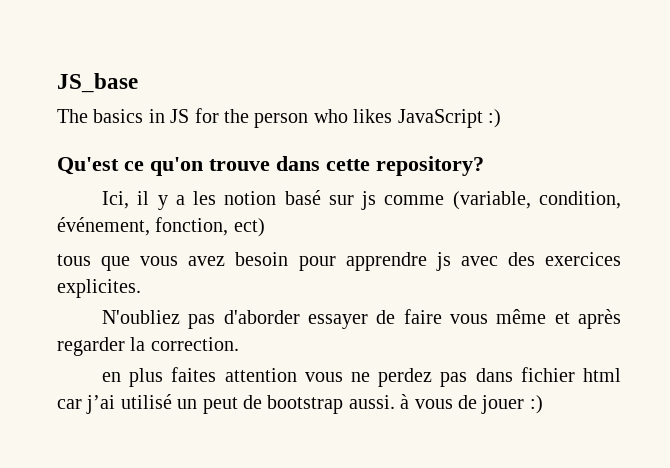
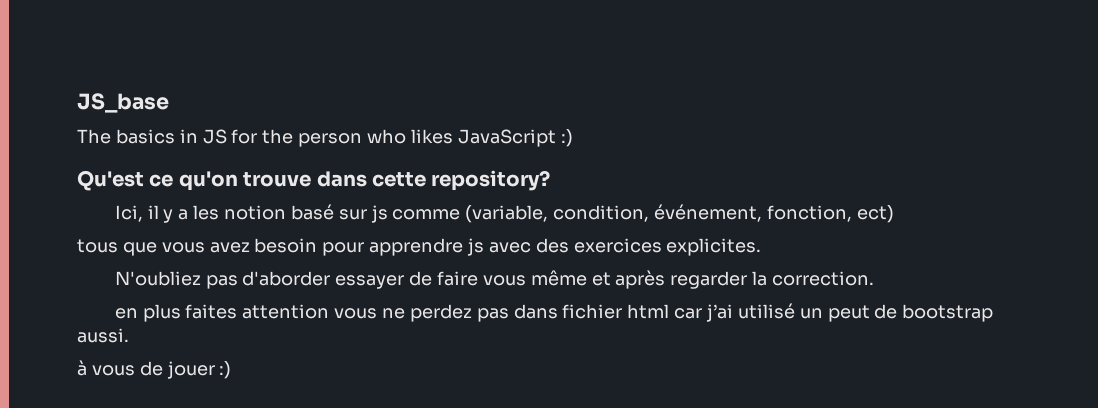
(395, 402) none -> (129, 335) //

